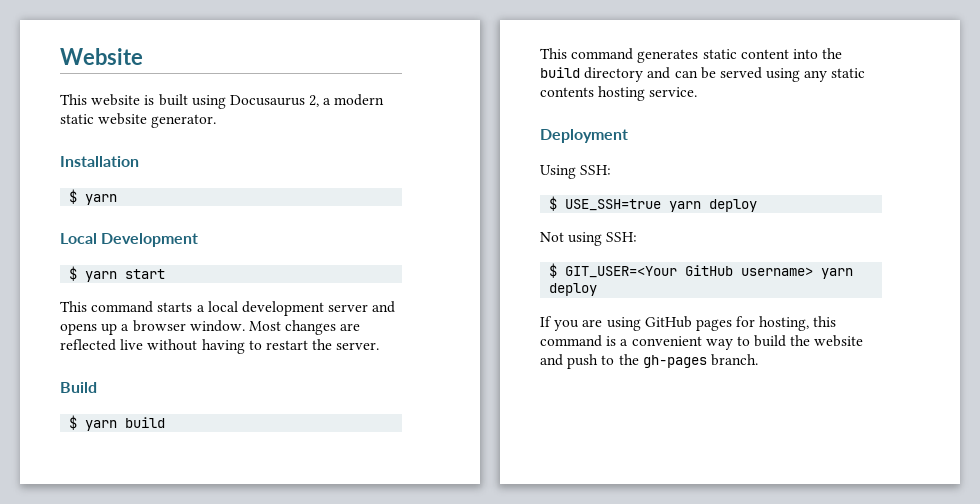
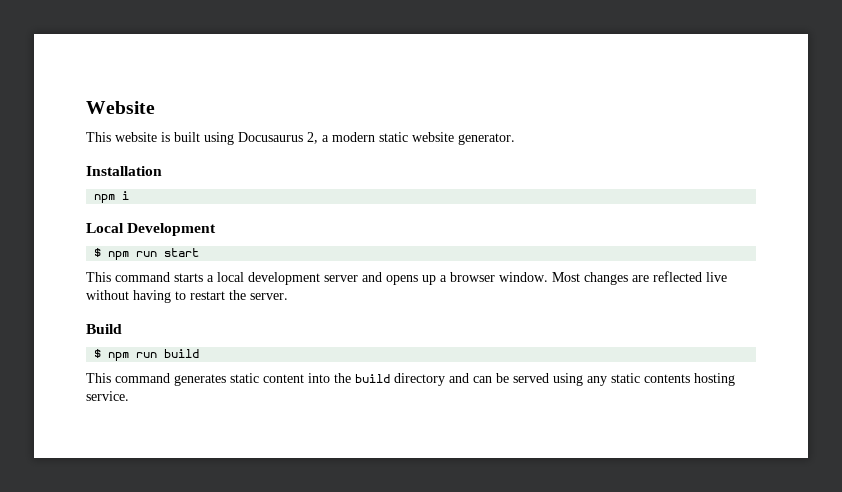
[69,189,118,205] $ yarn -> [94,191,130,203] npm i
[85,271,118,282] yarn -> [108,251,158,260] npm run
[85,420,118,431] yarn -> [108,352,158,361] npm run
[540,129,628,143] [540,165,612,179] [549,196,758,212] [540,232,638,246] [549,263,854,279] [549,283,598,296] [540,316,837,331] [540,335,864,350] [540,354,758,369] // Deployment // Using SSH: // $ USE_SSH=true yarn deploy // Not using SSH: // $ GIT_USER=<Your GitHub username> yarn deploy // If you are using GitHub pages for hosting, this command is a convenient way to build the website and push to the gh-pages branch. -> (129, 396) none

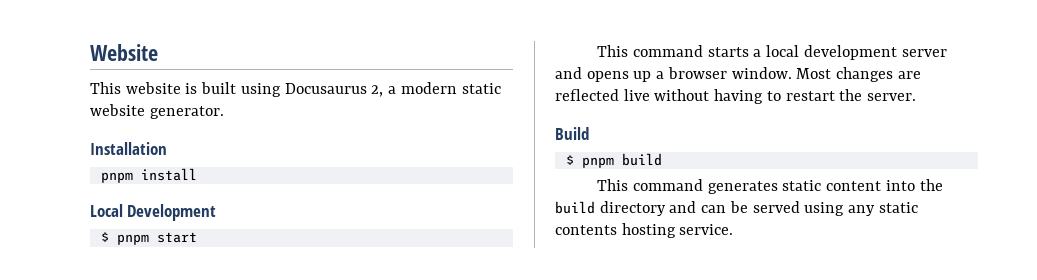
[94,191,130,203] npm i -> [100,168,197,183] pnpm install
[108,251,158,260] npm run -> [116,234,149,245] pnpm
[108,352,158,361] npm run -> [581,157,614,168] pnpm

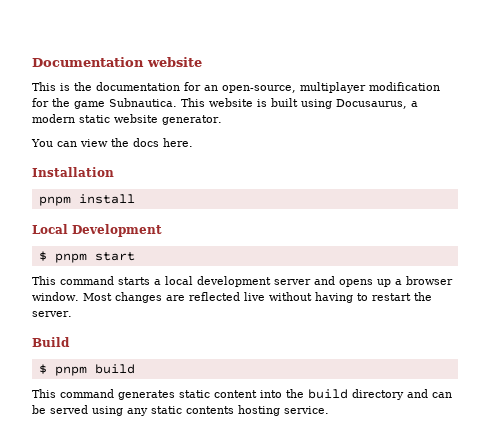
[90,44,158,61] [90,82,121,94] Website // This -> [32,57,202,67] [32,82,440,93] [32,98,205,109] Documentation website // This is the documentation for an open-source, multiplayer modification for the game Subnautica. This
[284,83,384,97] Docusaurus 2, -> [336,99,407,109] Docusaurus,
(224, 112) none -> [31,138,193,147] // You can view the docs here.

